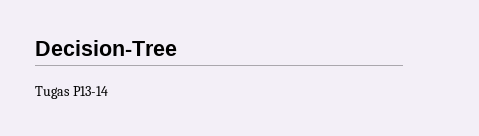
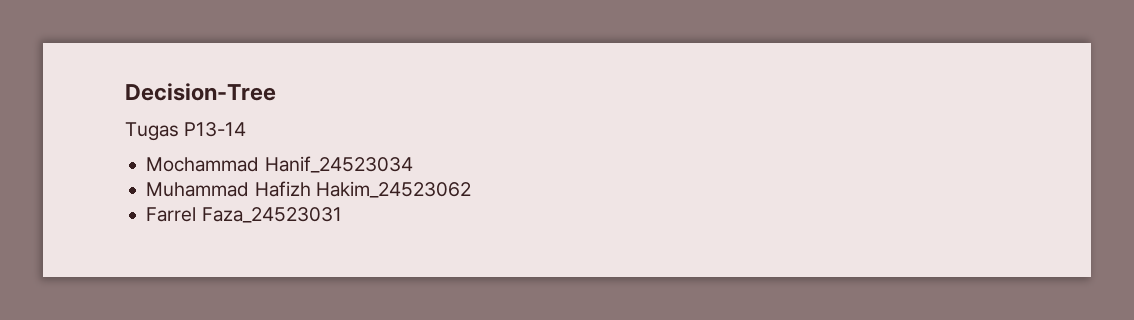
(108, 91) none -> [146,156,413,173] [146,181,471,198] [146,207,342,223] // Mochammad Hanif_24523034 // Muhammad Hafizh Hakim_24523062 // Farrel Faza_24523031

